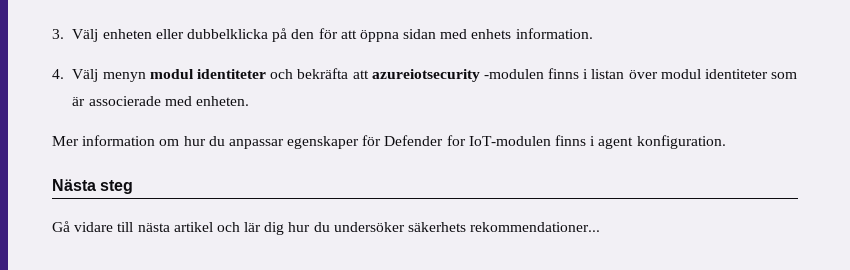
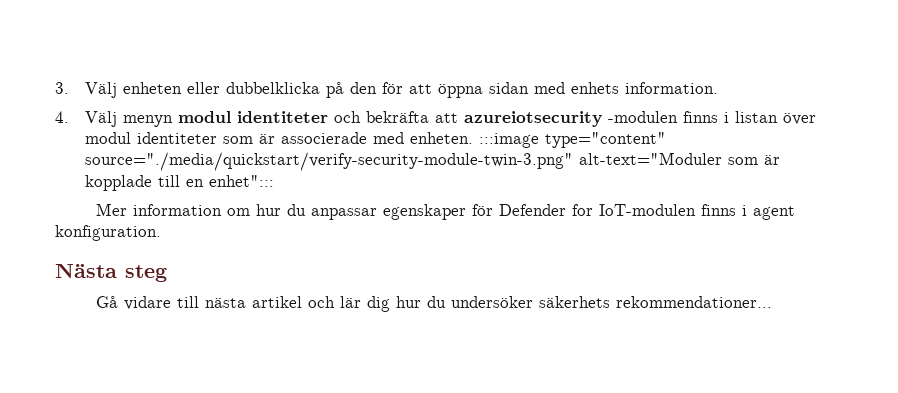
(250, 101) none -> [478,132,666,148] [84,152,780,171] [84,175,274,191] :::image type="content" source="./media/quickstart/verify-security-module-twin-3.png" alt-text="Moduler som är kopplade till en enhet":::

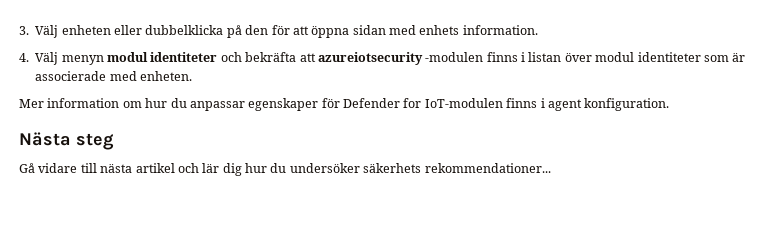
[478,132,666,148] [84,152,780,171] [84,175,274,191] :::image type="content" source="./media/quickstart/verify-security-module-twin-3.png" alt-text="Moduler som är kopplade till en enhet"::: -> (192, 76) none

